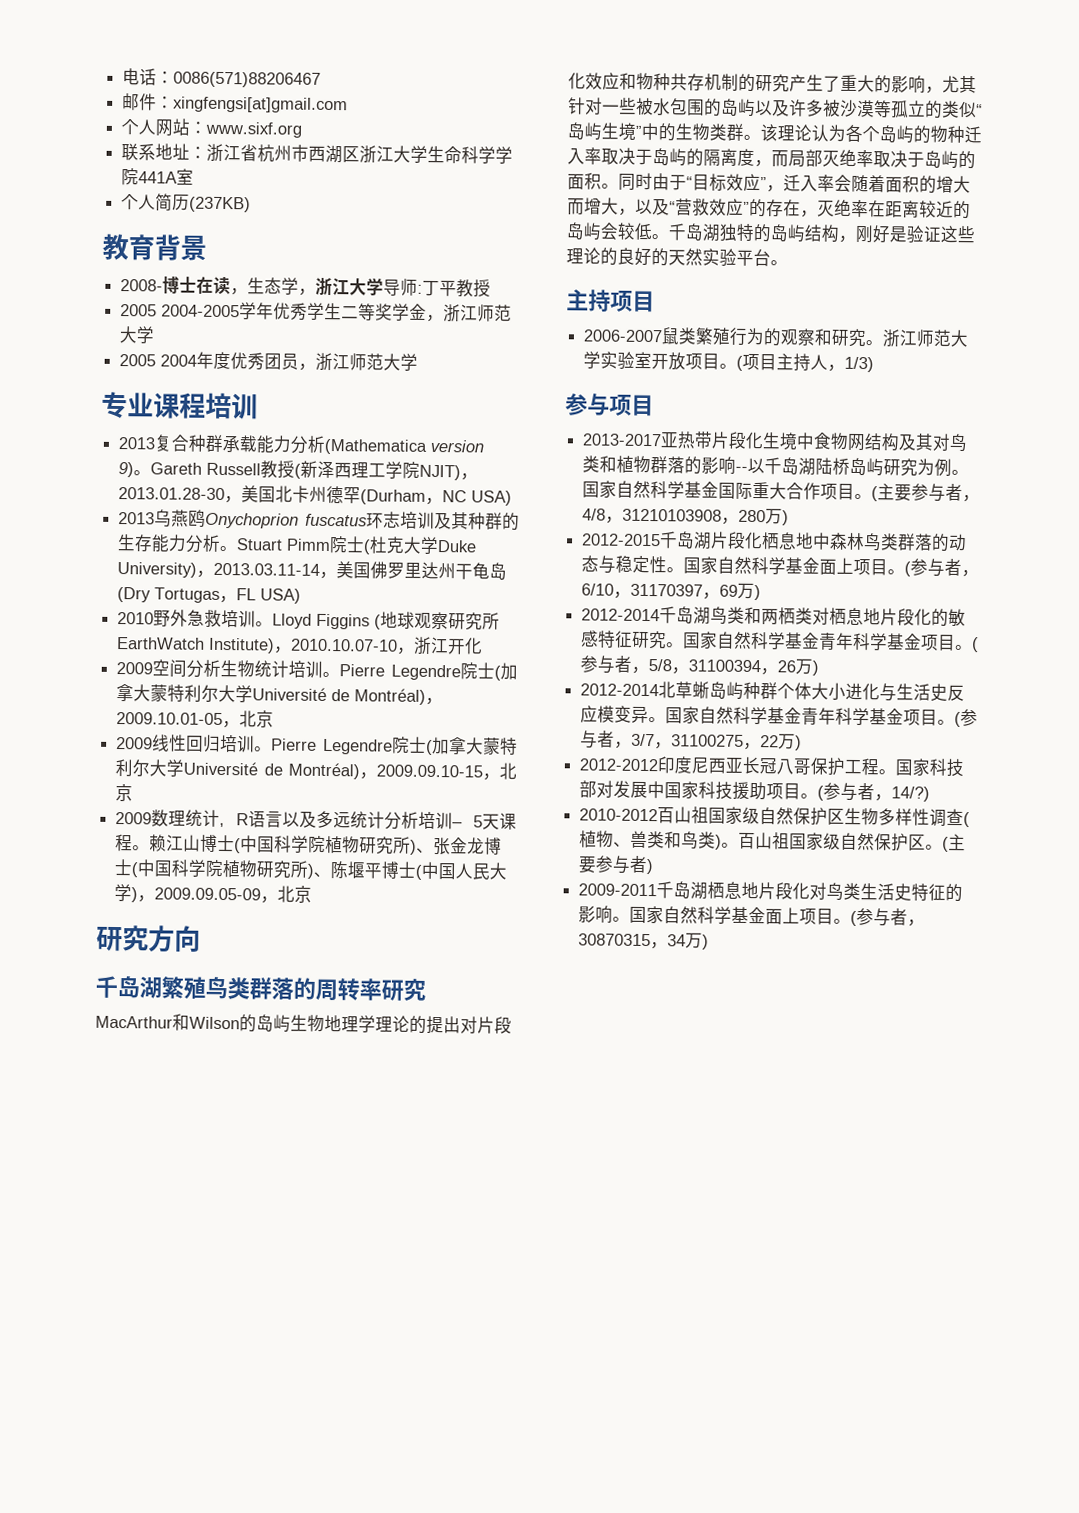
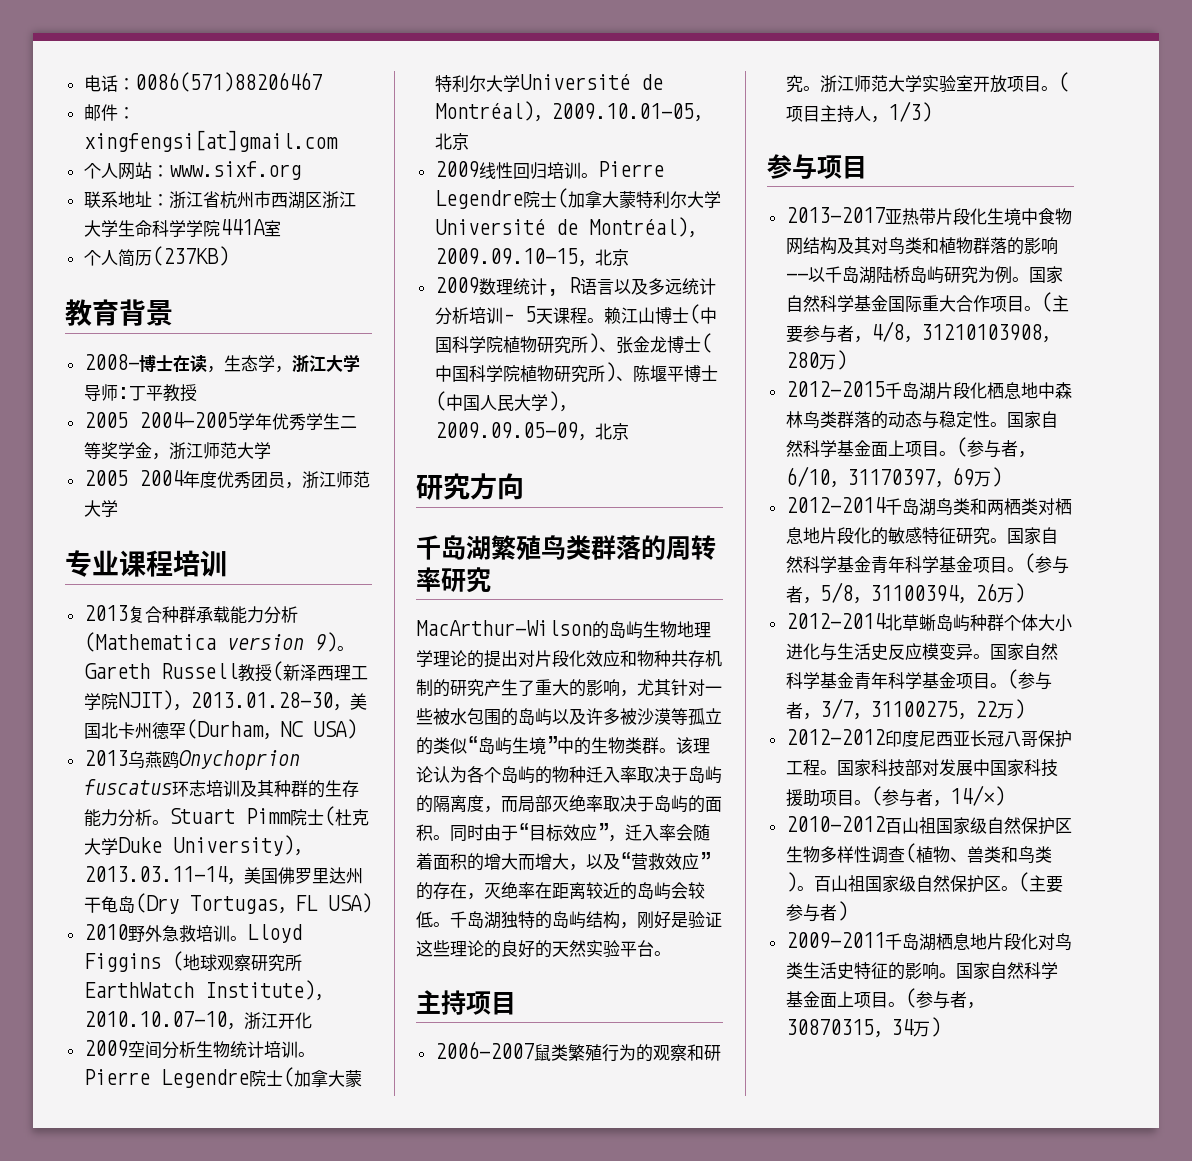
[95,1013,240,1031] MacArthur和Wilson -> [416,620,592,636] MacArthur-Wilson
[891,786,931,802] 14/?) -> [949,785,1005,806] 14/×)

